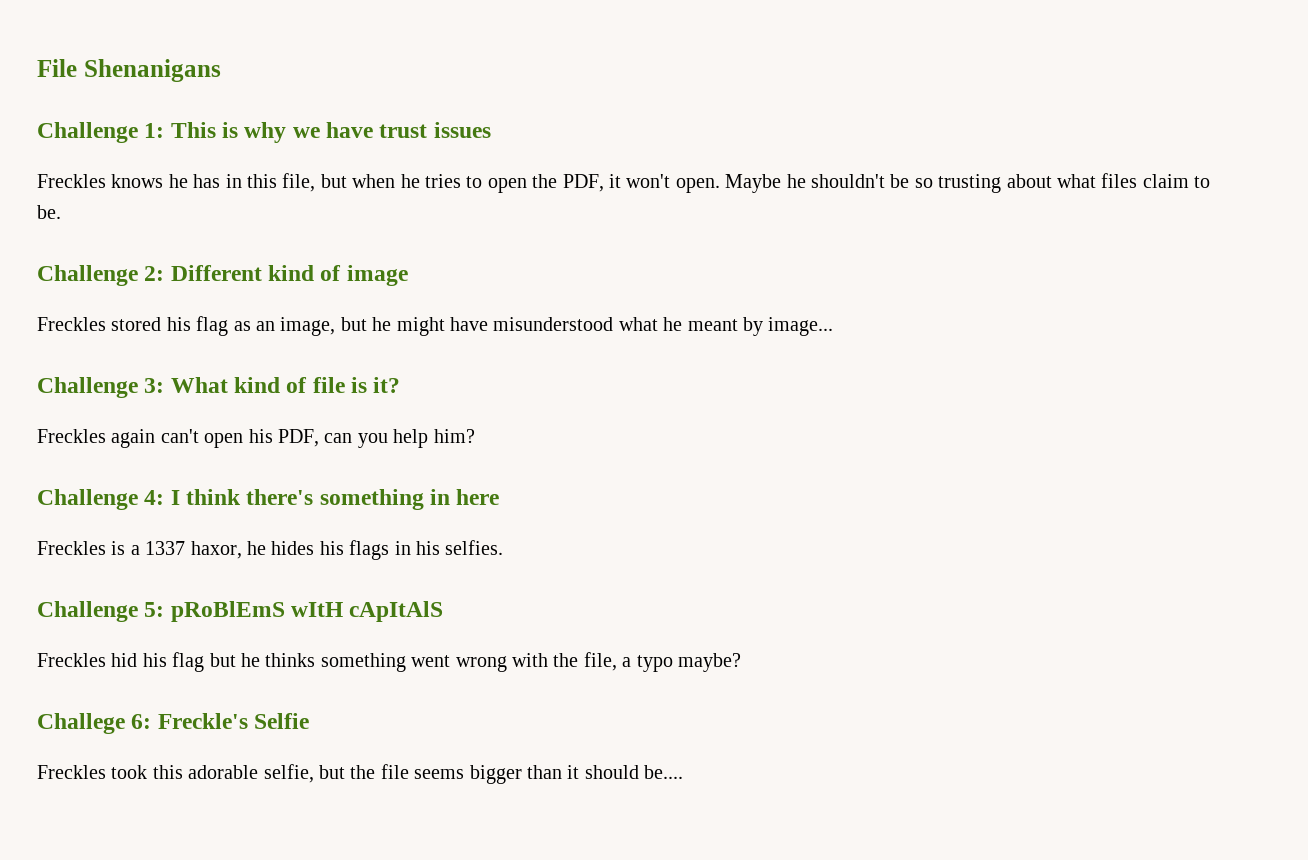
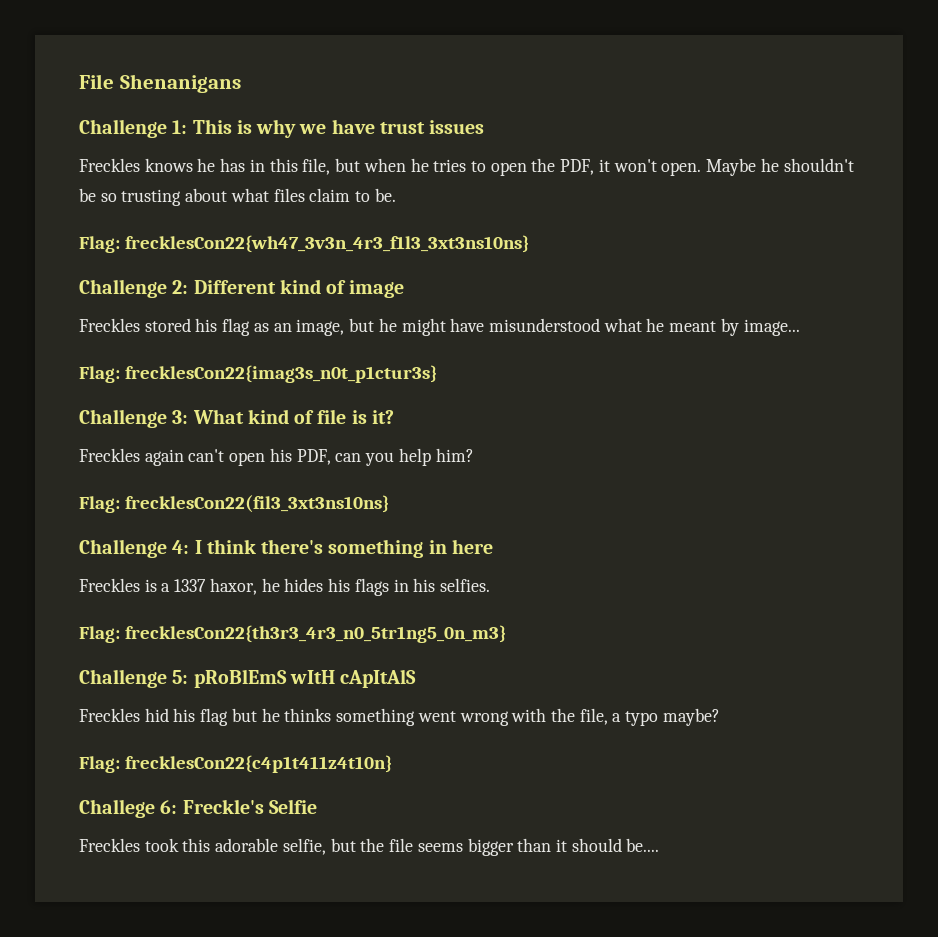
(61, 212) none -> [79,235,529,253] // Flag: frecklesCon22{wh47_3v3n_4r3_f1l3_3xt3ns10ns}
(834, 326) none -> [79,365,437,383] // Flag: frecklesCon22{imag3s_n0t_p1ctur3s}
(475, 436) none -> [79,495,389,513] // Flag: frecklesCon22(fil3_3xt3ns10ns}
(504, 547) none -> [79,625,506,643] // Flag: frecklesCon22{th3r3_4r3_n0_5tr1ng5_0n_m3}
(741, 662) none -> [79,755,392,773] // Flag: frecklesCon22{c4p1t411z4t10n}

